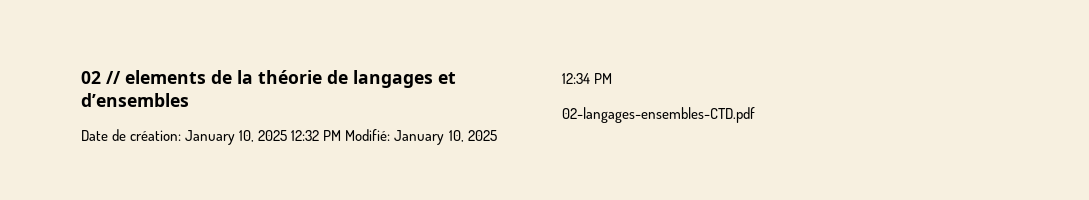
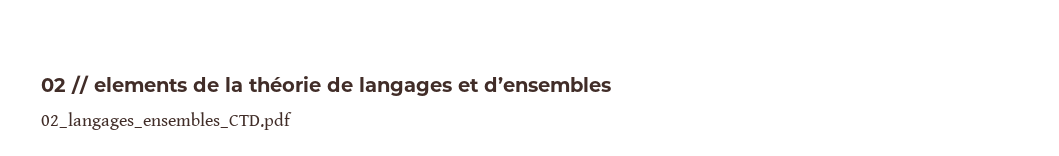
[81,129,497,145] [562,73,613,84] [562,107,755,123] Date de création: January 10, 2025 12:32 PM Modifié: January 10, 2025 12:34 PM // 02-langages-ensembles-CTD.pdf -> [41,112,292,130] 02_langages_ensembles_CTD.pdf

